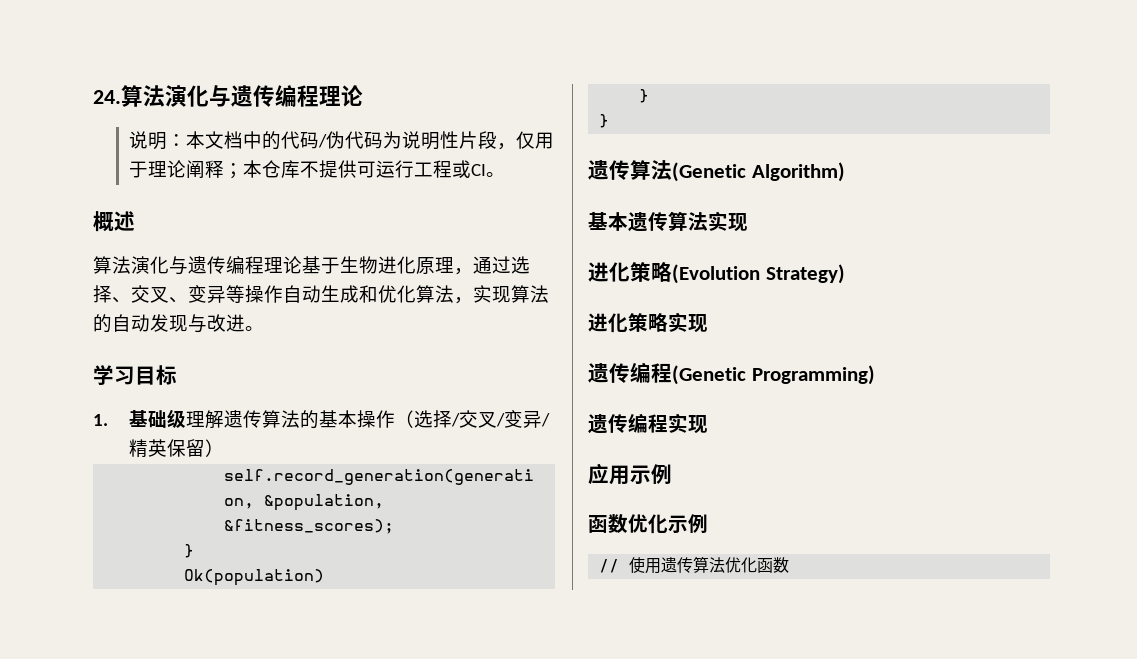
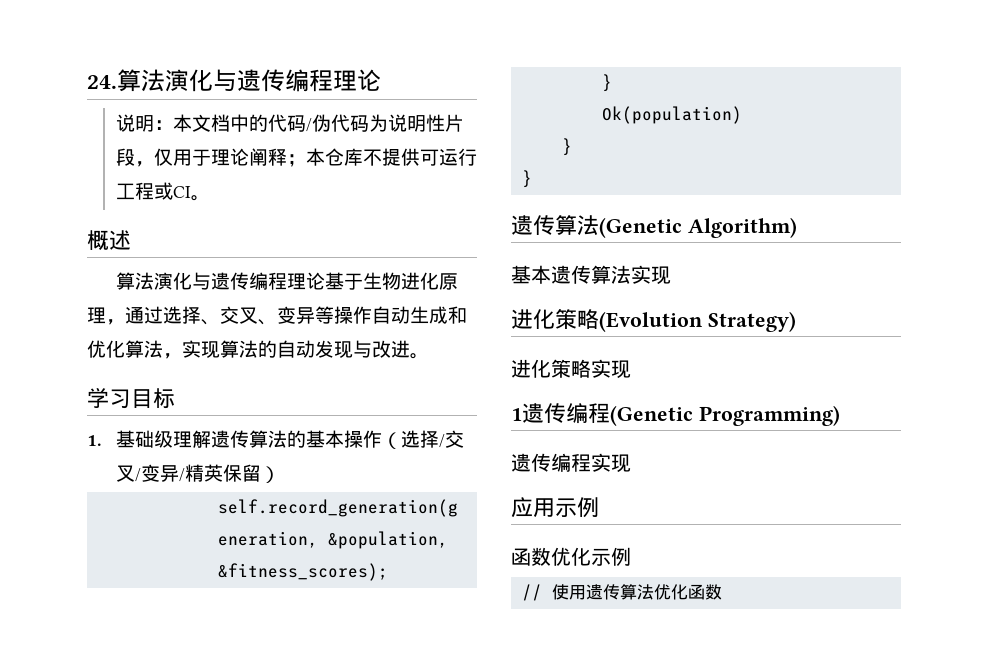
(708, 323) none -> [511,408,522,421] 1

